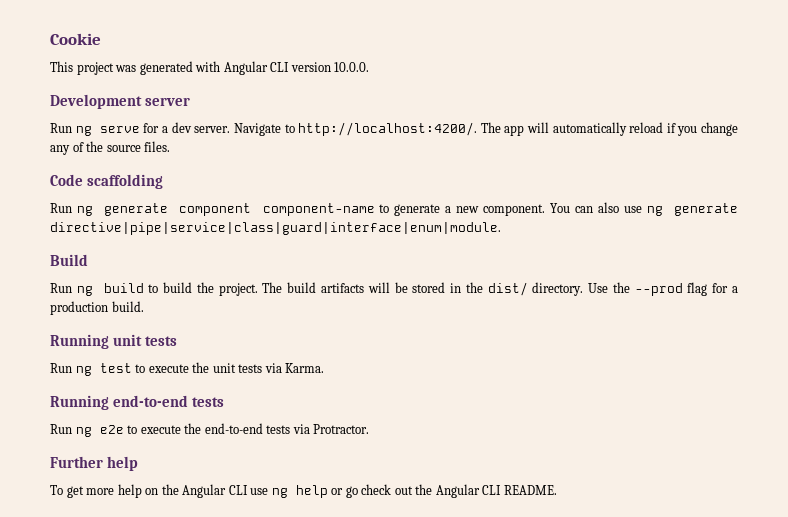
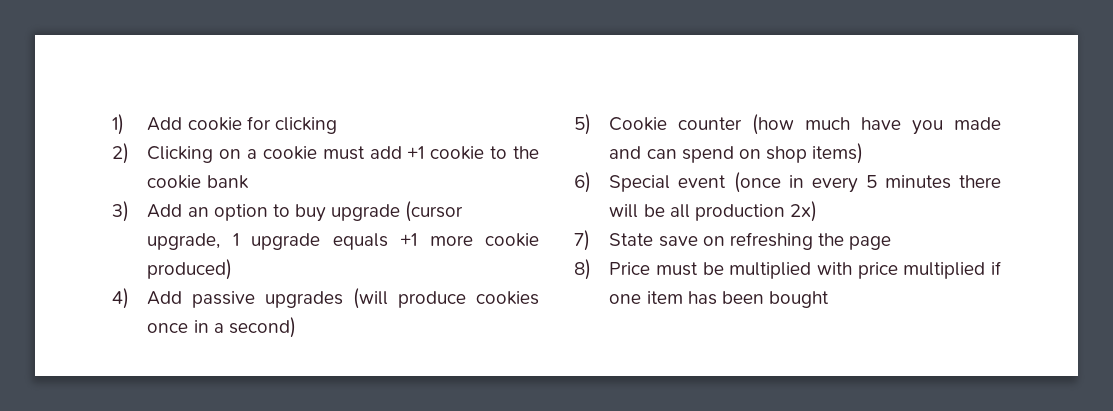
[50,33,101,45] [50,61,370,75] [50,94,191,109] [50,122,739,136] [50,141,171,155] [50,174,164,189] [50,202,738,216] [50,222,501,235] [50,254,88,266] [50,282,738,296] [50,301,144,315] [50,334,178,349] [50,362,325,376] [50,395,225,410] [50,423,370,437] [50,456,139,471] [50,484,557,498] Cookie // This project was generated with Angular CLI version 10.0.0. // Development server // Run ng serve for a dev server. Navigate to http://localhost:4200/. The app will automatically reload if you change any of the source files. // Code scaffolding // Run ng generate component component-name to generate a new component. You can also use ng generate directive|pipe|service|class|guard|interface|enum|module. // Build // Run ng build to build the project. The build artifacts will be stored in the dist/ directory. Use the --prod flag for a production build. // Running unit tests // Run ng test to execute the unit tests via Karma. // Running end-to-end tests // Run ng e2e to execute the end-to-end tests via Protractor. // Further help // To get more help on the Angular CLI use ng help or go check out the Angular CLI README. -> [112,114,337,135] [112,143,539,164] [147,175,249,189] [112,201,464,222] [147,233,539,250] [147,259,233,280] [112,288,539,309] [147,317,296,338] [574,114,1001,135] [609,143,864,164] [574,172,1001,193] [609,201,817,222] [574,230,892,251] [574,259,1001,280] [609,291,829,308] 1) Add cookie for clicking // 2) Clicking on a cookie must add +1 cookie to the cookie bank // 3) Add an option to buy upgrade (cursor upgrade, 1 upgrade equals +1 more cookie produced) // 4) Add passive upgrades (will produce cookies once in a second) // 5) Cookie counter (how much have you made and can spend on shop items) // 6) Special event (once in every 5 minutes there will be all production 2x) // 7) State save on refreshing the page // 8) Price must be multiplied with price multiplied if one item has been bought

